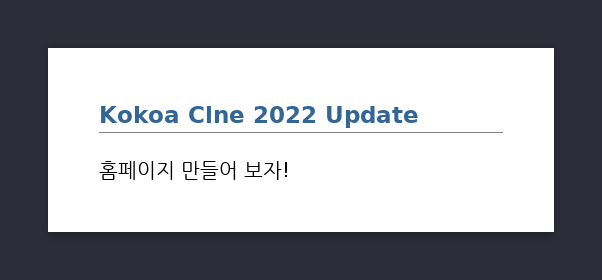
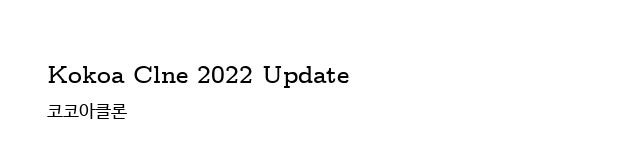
[99,161,290,180] 홈페이지 만들어 보자! -> [47,103,127,119] 코코아클론

